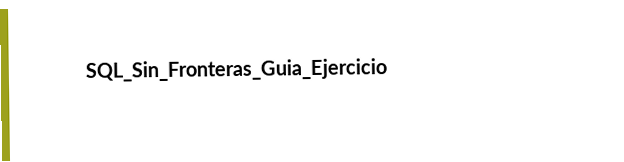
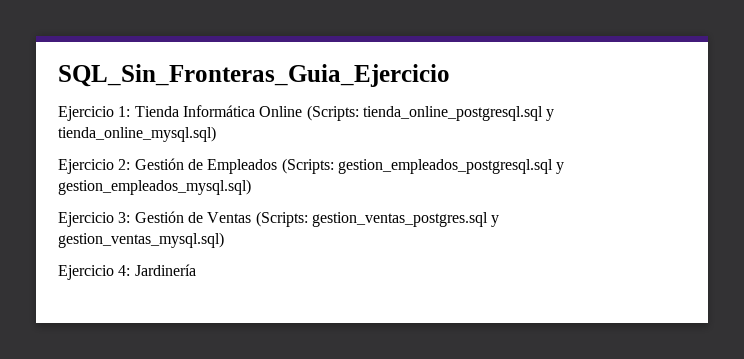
(387, 70) none -> [58,105,555,121] [58,126,216,142] [58,158,565,174] [58,179,251,195] [58,211,500,227] [58,232,224,248] [58,264,196,280] // Ejercicio 1: Tienda Informática Online (Scripts: tienda_online_postgresql.sql y tienda_online_mysql.sql) // Ejercicio 2: Gestión de Empleados (Scripts: gestion_empleados_postgresql.sql y gestion_empleados_mysql.sql) // Ejercicio 3: Gestión de Ventas (Scripts: gestion_ventas_postgres.sql y gestion_ventas_mysql.sql) // Ejercicio 4: Jardinería

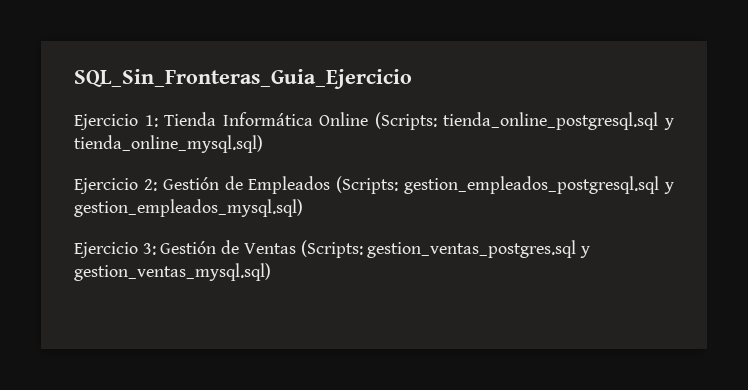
[58,264,196,280] // Ejercicio 4: Jardinería -> (271, 272) none

